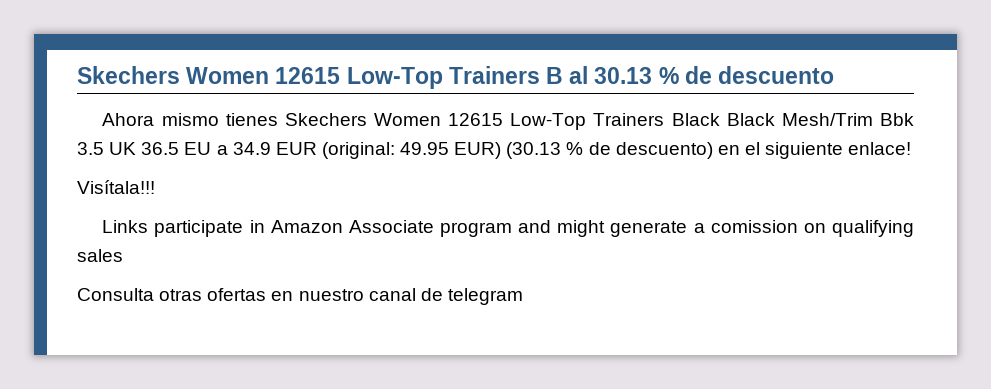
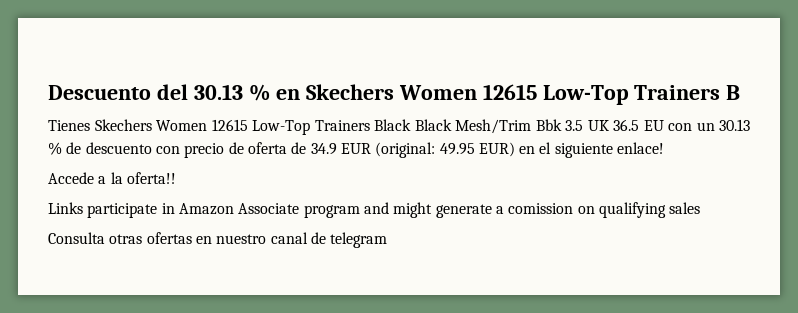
(77, 75) none -> [48,84,300,101] Descuento del 30.13 % en
[569,66,835,84] [102,113,278,126] al 30.13 % de descuento // Ahora mismo tienes -> [48,120,90,131] // Tienes
[216,145,228,155] a -> [668,119,750,131] [48,142,307,158] con un 30.13 % de descuento con precio de oferta de
[506,142,713,159] (30.13 % de descuento) -> (515, 149) none
[77,180,155,194] Visítala!!! -> [48,172,176,184] Accede a la oferta!!

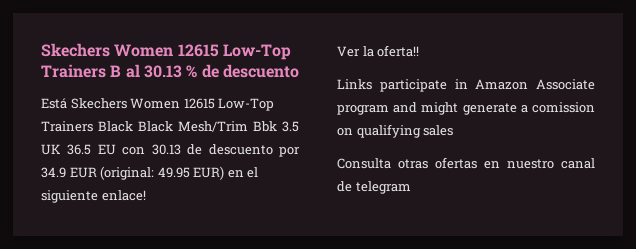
[48,84,300,101] Descuento del 30.13 % en -> (41, 50) none
[48,120,90,131] // Tienes -> [125,64,299,78] [41,98,67,109] al 30.13 % de descuento // Está
[696,119,750,131] [48,142,307,158] un 30.13 % de descuento con precio de oferta de -> [151,144,300,157] 30.13 de descuento por
[48,172,107,184] Accede a -> [337,46,360,57] Ver

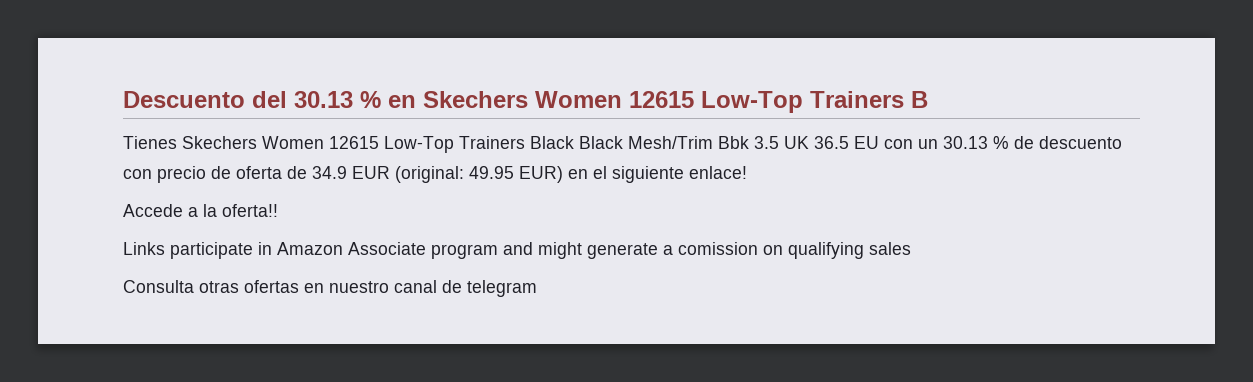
(41, 50) none -> [123,91,416,108] Descuento del 30.13 % en
[125,64,299,78] [41,98,67,109] al 30.13 % de descuento // Está -> [123,136,177,149] // Tienes
[151,144,300,157] 30.13 de descuento por -> [918,136,1122,149] [123,166,307,183] un 30.13 % de descuento con precio de oferta de
[337,46,360,57] Ver -> [123,204,198,217] Accede a

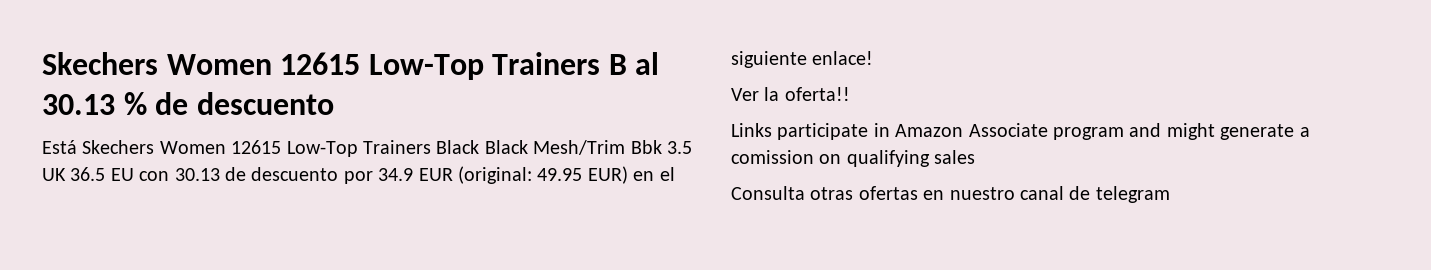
[123,91,416,108] Descuento del 30.13 % en -> (42, 63) none
[123,136,177,149] // Tienes -> [635,52,660,75] [42,92,334,115] [42,140,77,154] al 30.13 % de descuento // Está
[918,136,1122,149] [123,166,307,183] un 30.13 % de descuento con precio de oferta de -> [174,167,373,184] 30.13 de descuento por
[123,204,198,217] Accede a -> [731,88,759,101] Ver

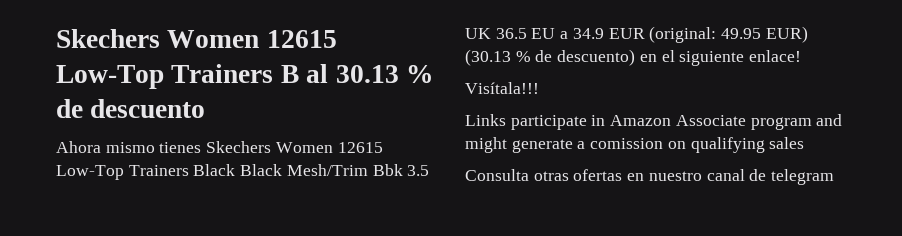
[42,140,77,154] Está -> [56,141,202,153] Ahora mismo tienes
[139,167,373,184] con 30.13 de descuento por -> [560,31,569,39] a
(628, 175) none -> [465,49,636,66] (30.13 % de descuento)
[731,87,850,101] Ver la oferta!! -> [465,82,539,94] Visítala!!!

